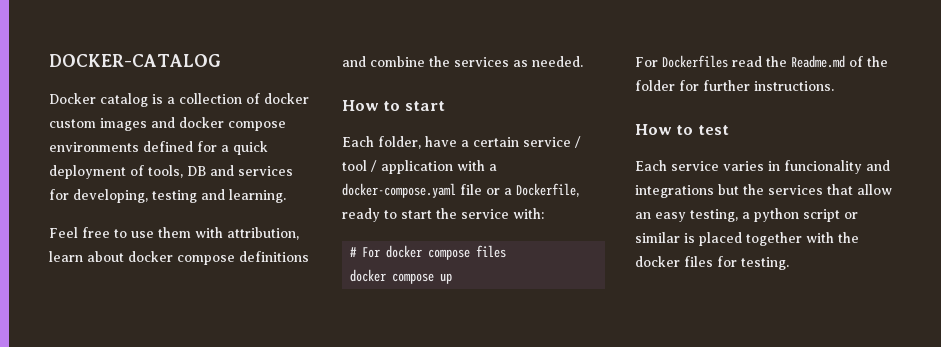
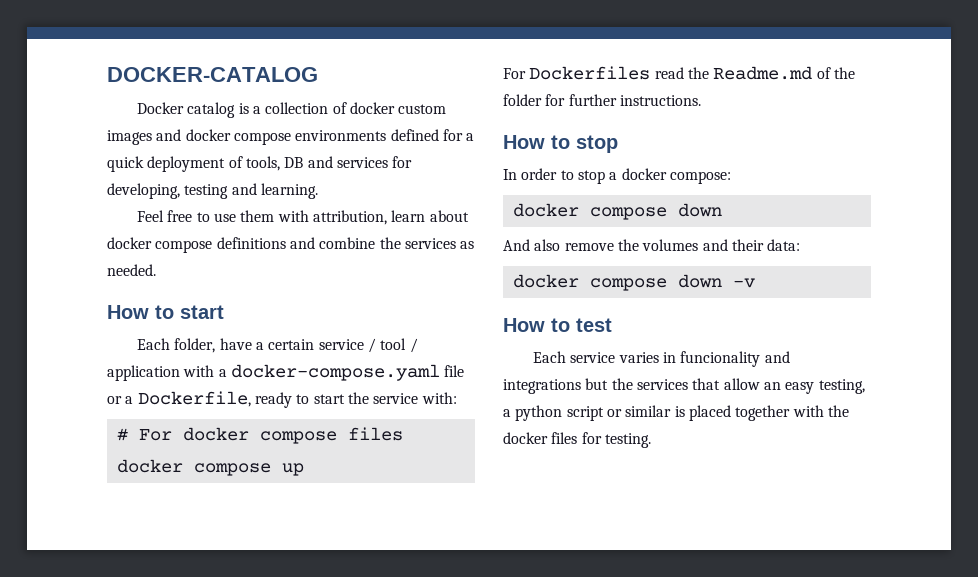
(834, 86) none -> [503,135,618,153] [503,168,731,184] [512,203,722,220] [503,239,801,251] [512,274,755,291] // How to stop // In order to stop a docker compose: // docker compose down // And also remove the volumes and their data: // docker compose down -v

